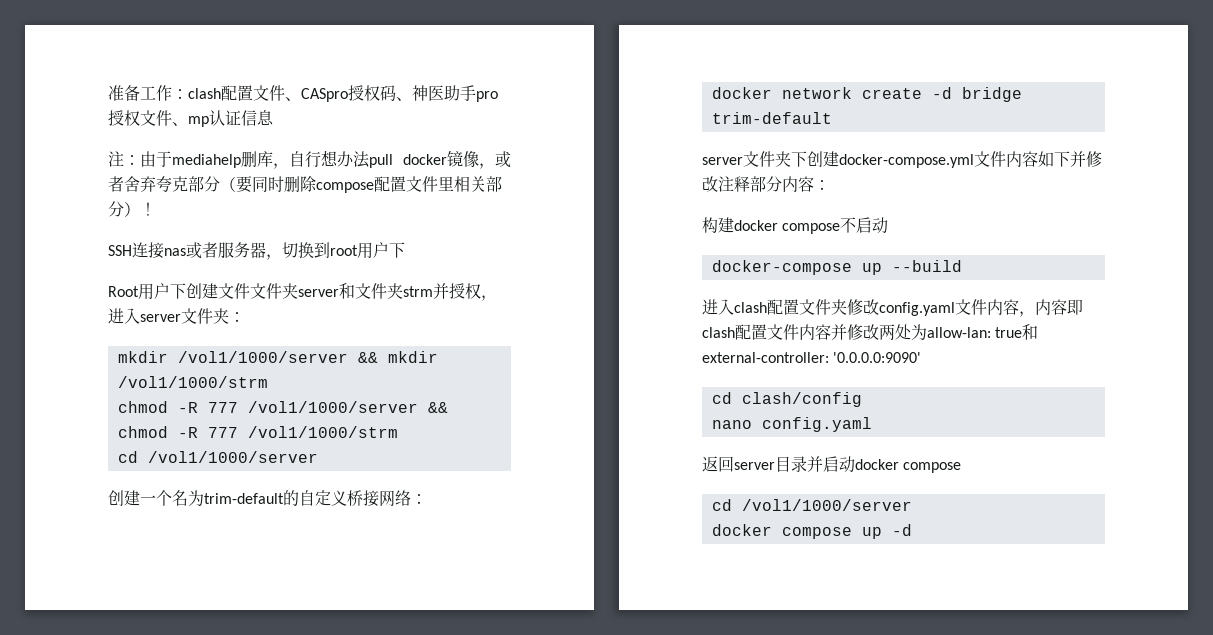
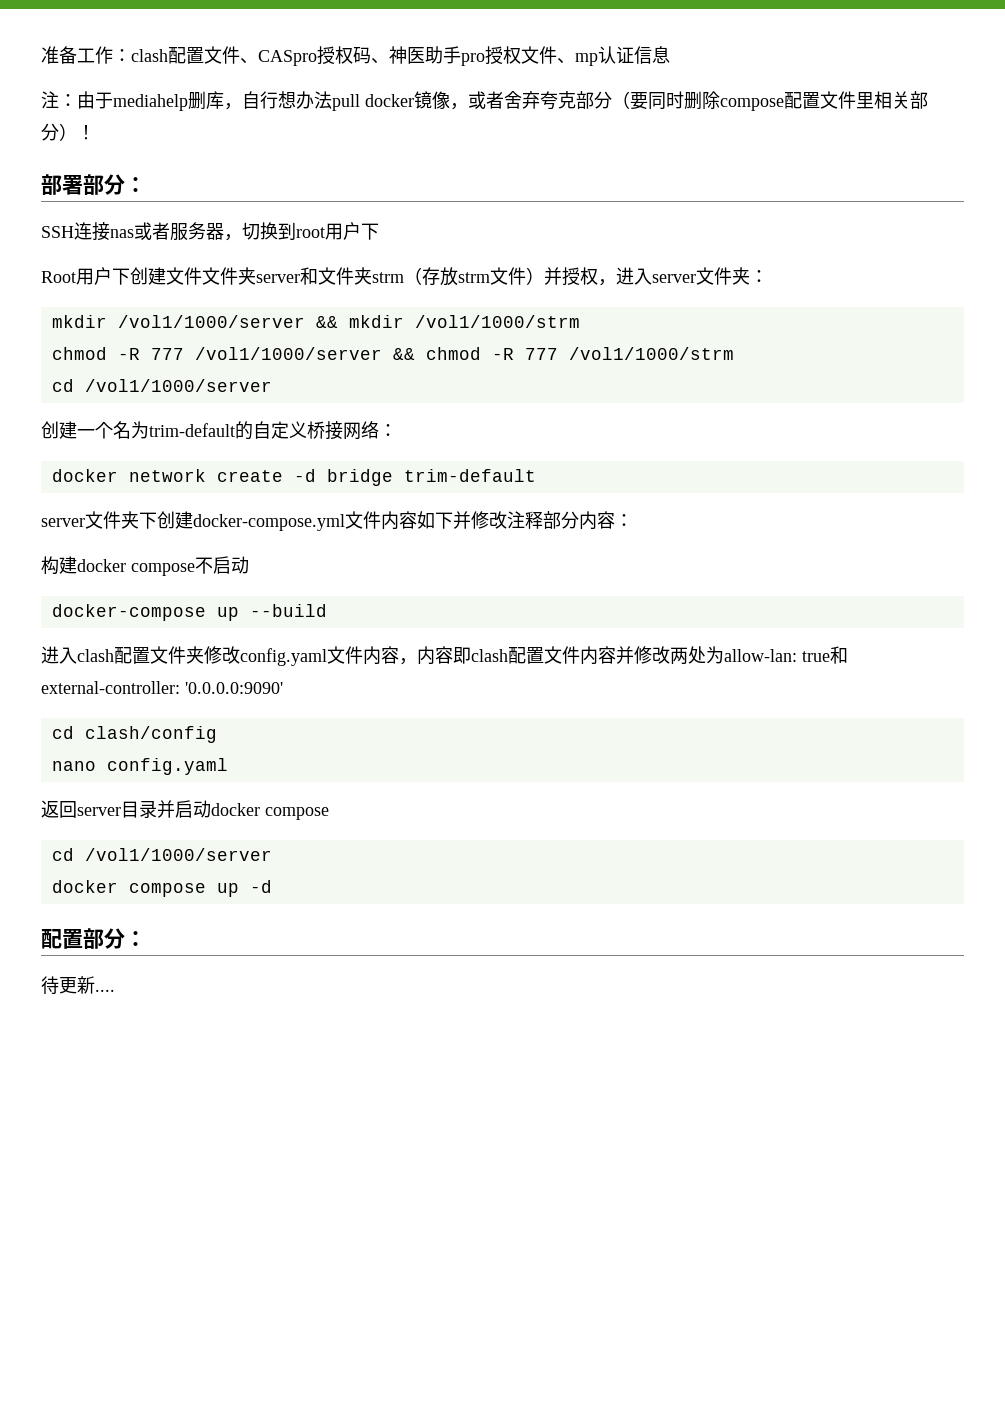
(156, 209) none -> [41,174,146,195] // 部署部分：
(433, 291) none -> [404,267,544,286] （存放strm文件）
(912, 530) none -> [41,928,146,949] [41,976,115,995] // 配置部分： // 待更新....

